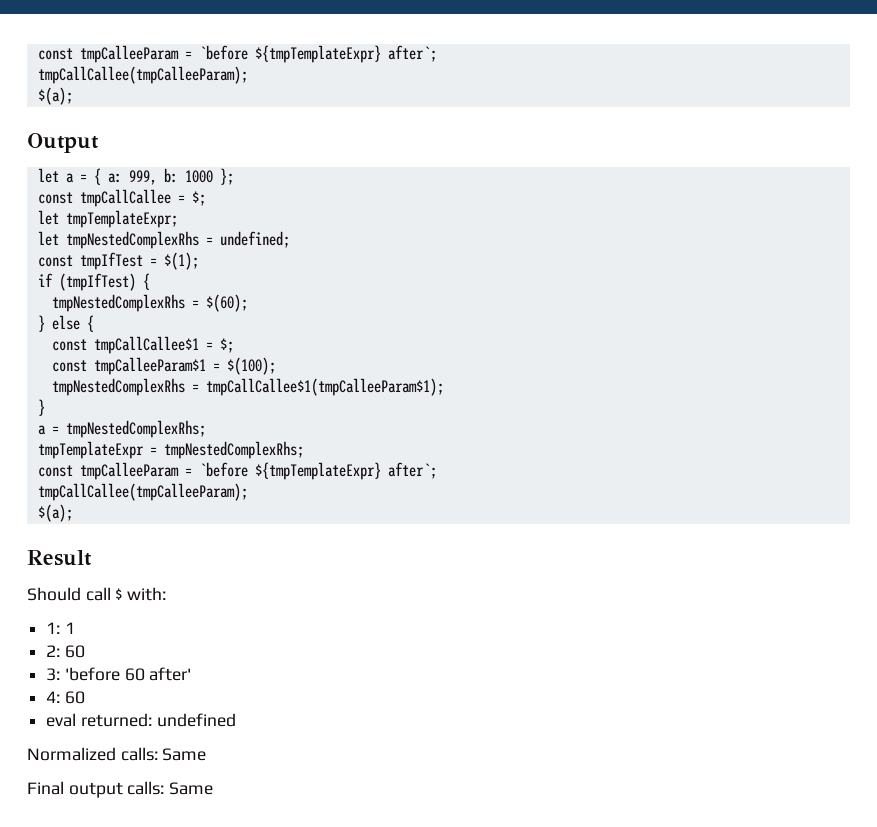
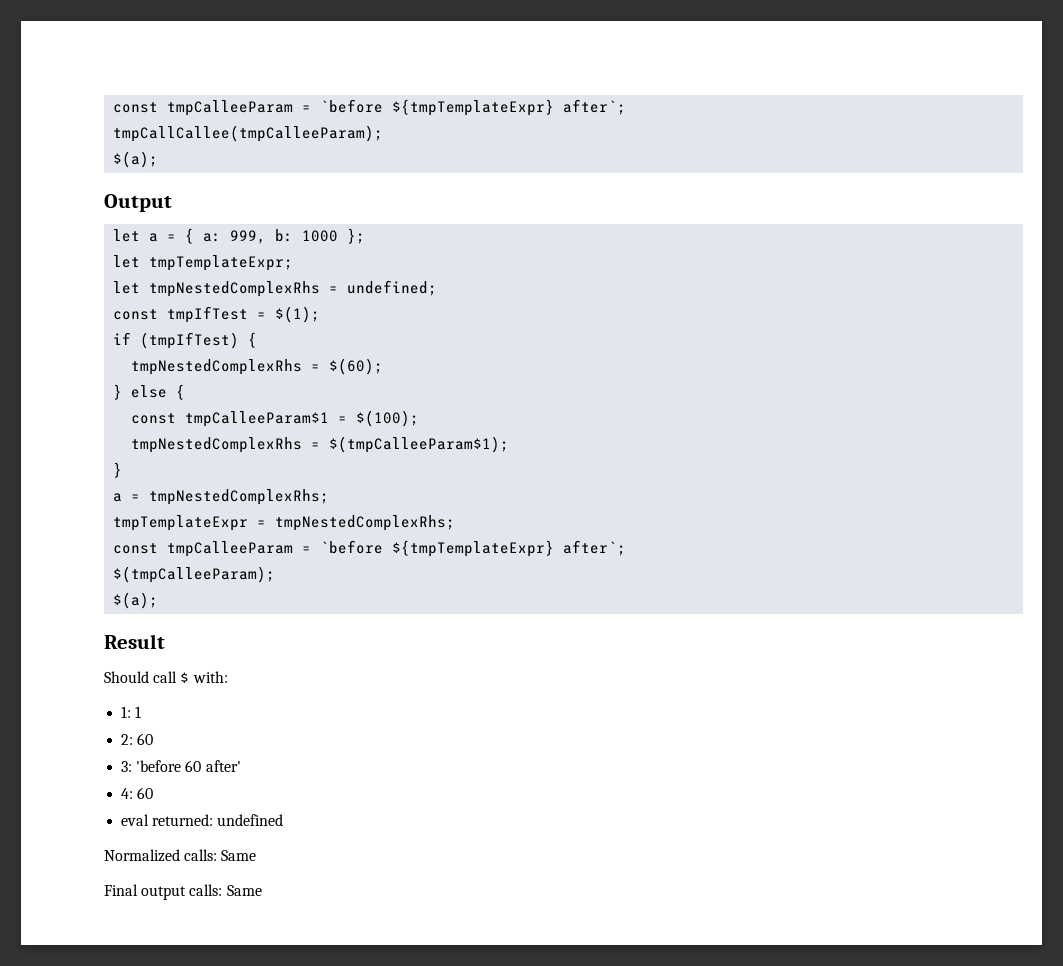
[37,189,206,207] // const tmpCallCallee = $; -> (366, 236) none
[51,336,234,354] // const tmpCallCallee$1 = $; -> (186, 392) none
[205,378,444,396] tmpCallCallee$1(tmpCalleeParam$1); -> [329,436,510,453] $(tmpCalleeParam$1);
[37,483,248,501] tmpCallCallee(tmpCalleeParam); -> [113,566,276,583] $(tmpCalleeParam);

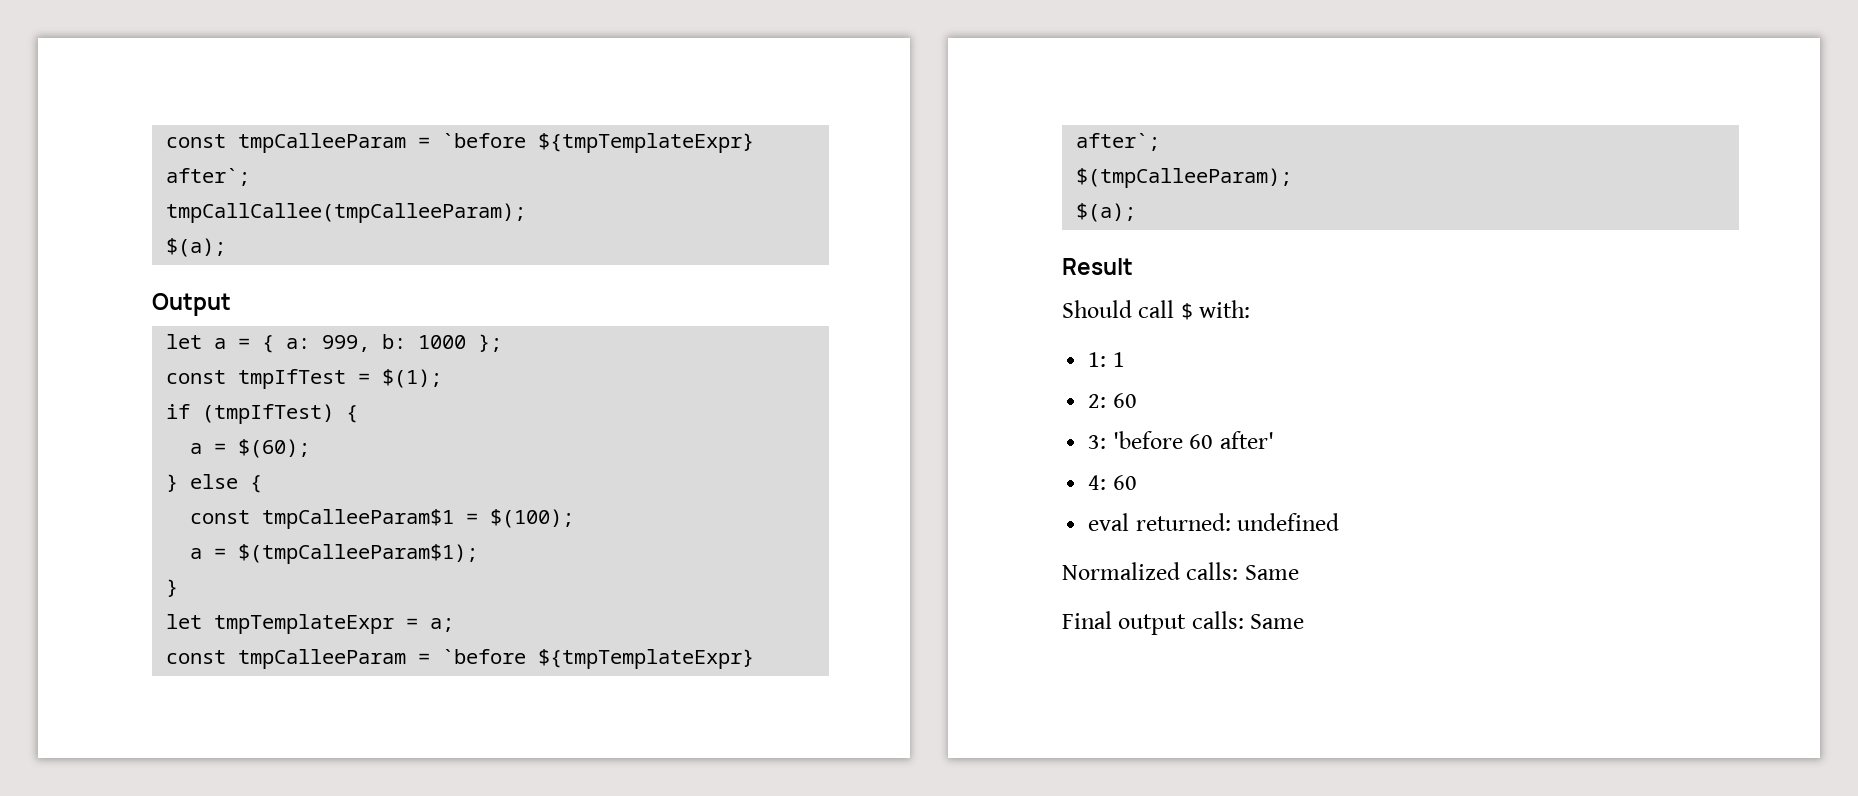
[113,255,294,271] [113,280,438,297] // let tmpTemplateExpr; // let tmpNestedComplexRhs = undefined; -> (503, 343) none
[131,359,303,375] tmpNestedComplexRhs -> [190,443,203,454] a
[131,437,303,453] tmpNestedComplexRhs -> [190,548,203,559] a
[113,489,330,505] a = tmpNestedComplexRhs; // -> [166,614,203,629] let
[275,515,456,531] tmpNestedComplexRhs; -> [430,618,455,632] a;

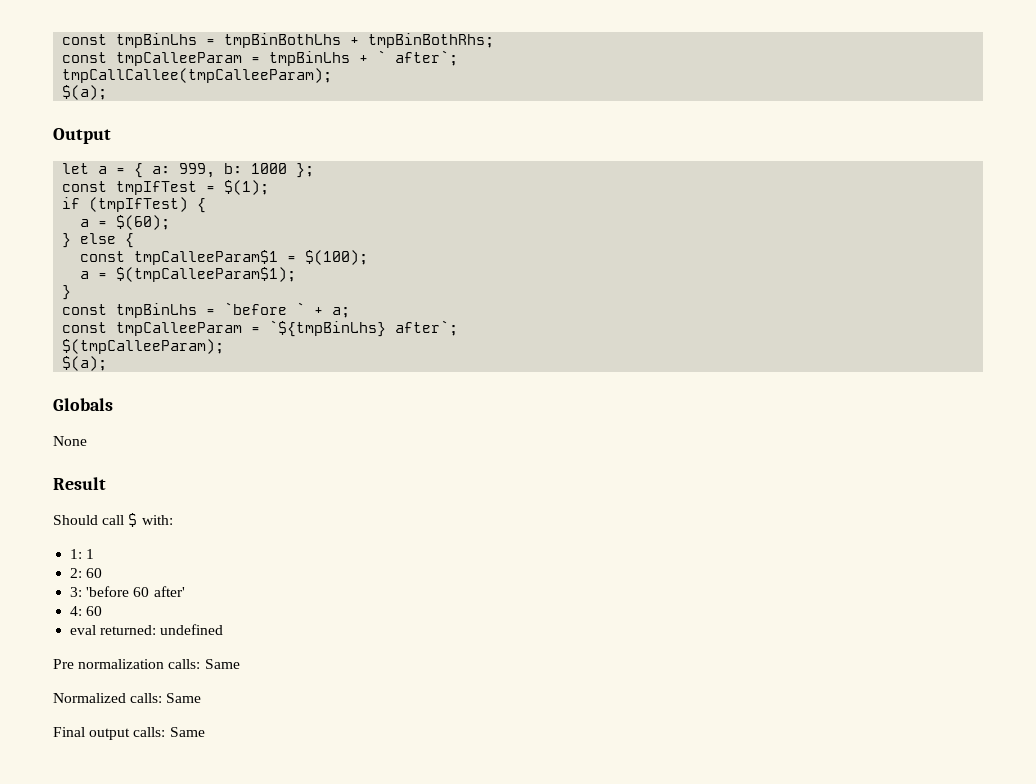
[166,133,755,153] const tmpCalleeParam = `before ${tmpTemplateExpr} -> [62,33,495,48] [62,50,387,66] const tmpBinLhs = tmpBinBothLhs + tmpBinBothRhs; // const tmpCalleeParam = tmpBinLhs + `
[166,614,419,634] let tmpTemplateExpr = -> [62,302,324,318] const tmpBinLhs = `before ` +
[442,649,755,669] `before ${tmpTemplateExpr} -> [269,320,387,337] `${tmpBinLhs}
(1137, 212) none -> [53,398,113,411] [53,436,87,446] // Globals // None
(1340, 522) none -> [53,659,240,669] // Pre normalization calls: Same

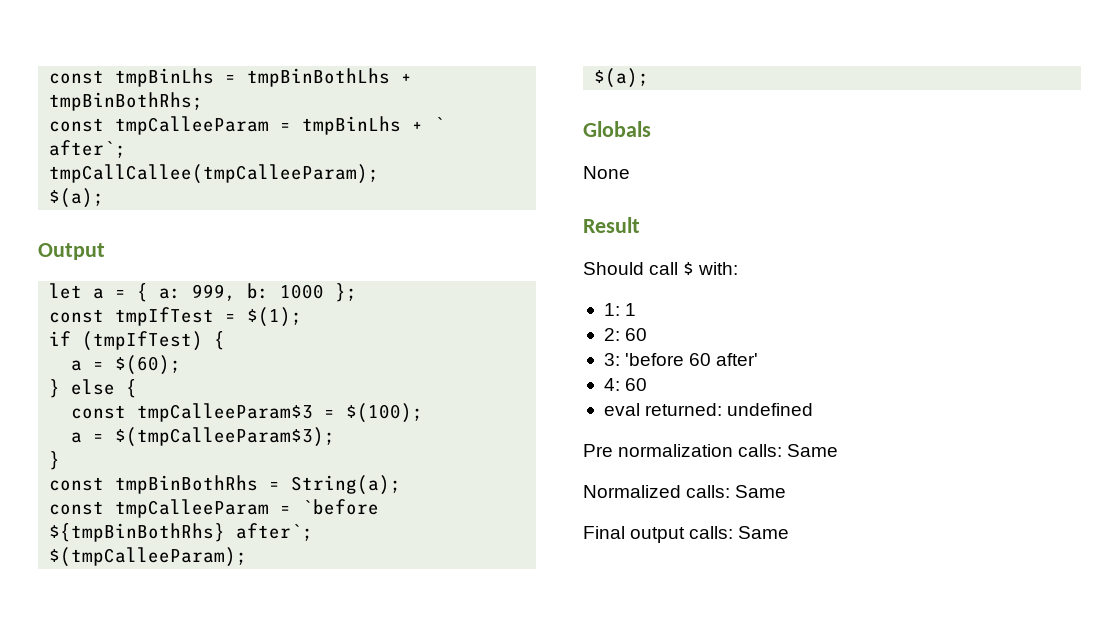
[134,250,279,265] tmpCalleeParam$1 -> [137,403,314,422] tmpCalleeParam$3
[116,267,297,282] $(tmpCalleeParam$1); -> [115,427,336,447] $(tmpCalleeParam$3);
[116,302,351,318] [62,320,387,337] tmpBinLhs = `before ` + a; // const tmpCalleeParam = `${tmpBinLhs} -> [115,475,402,495] [49,499,380,518] [49,523,226,542] tmpBinBothRhs = String(a); // const tmpCalleeParam = `before ${tmpBinBothRhs}

